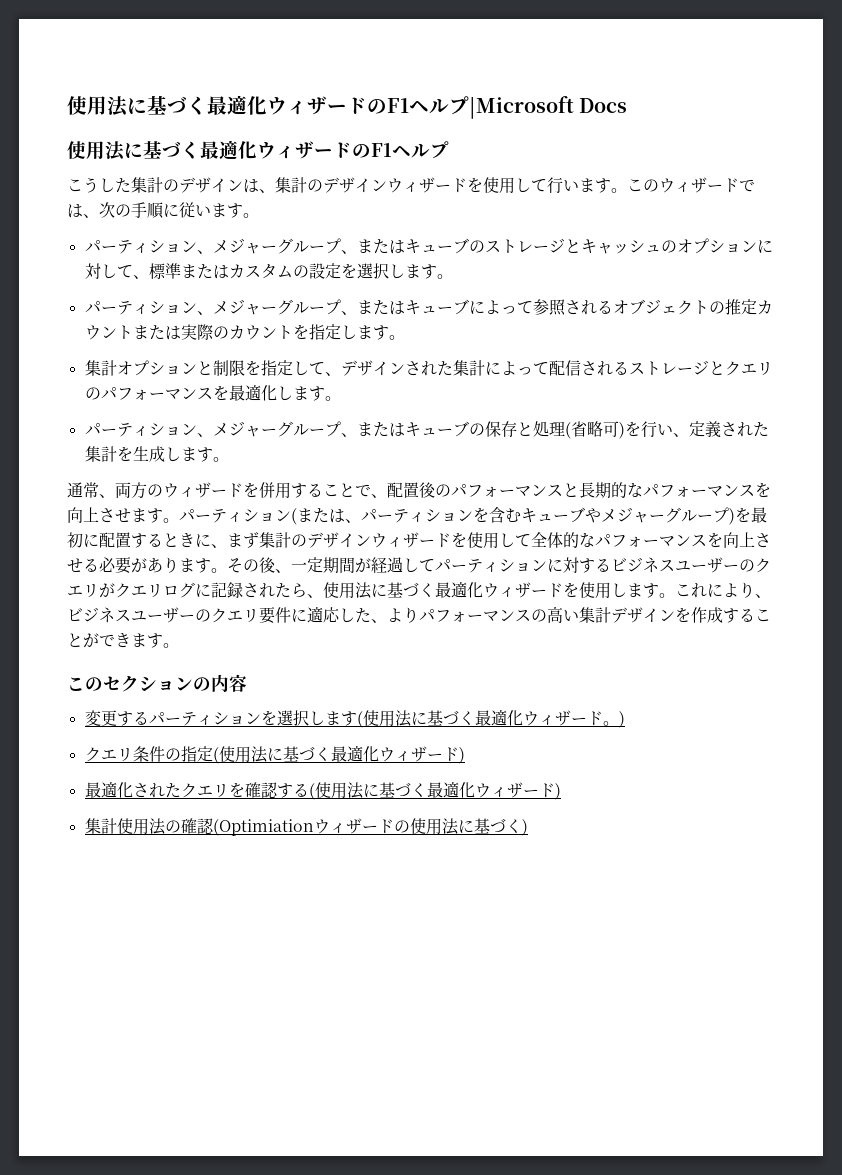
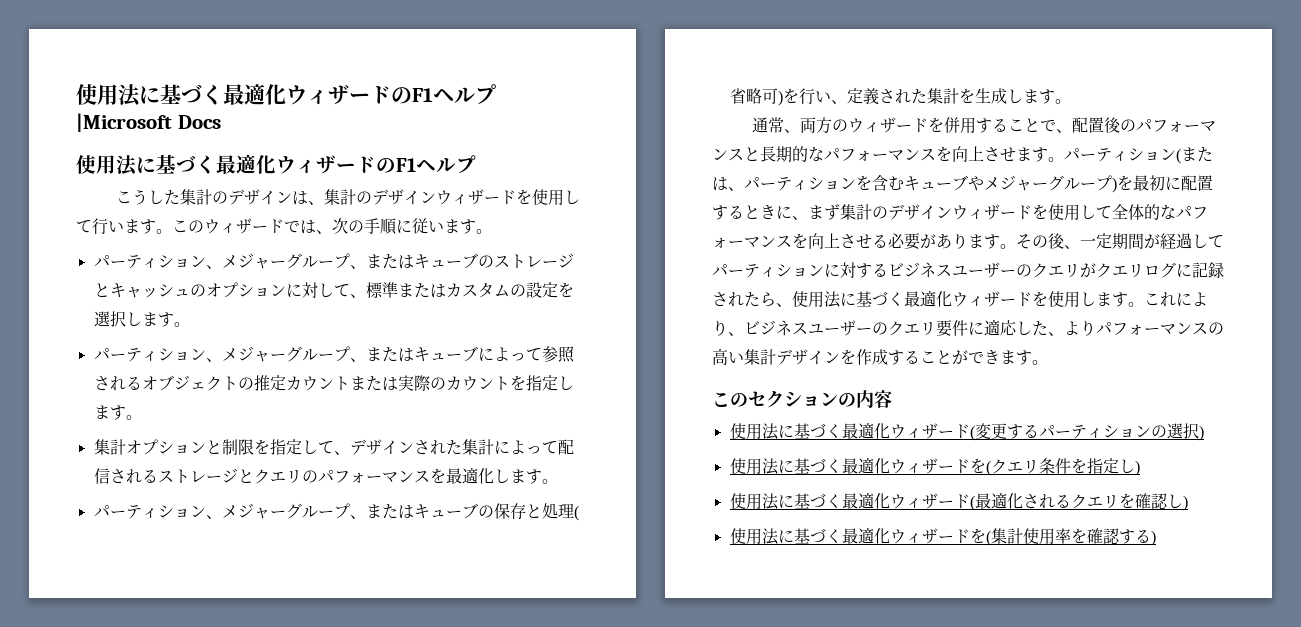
[84,709,625,728] [84,745,465,764] [84,781,561,800] [84,818,522,836] 変更するパーティションを選択します(使用法に基づく最適化ウィザード。) // クエリ条件の指定(使用法に基づく最適化ウィザード) // 最適化されたクエリを確認する(使用法に基づく最適化ウィザード) // 集計使用法の確認(Optimiationウィザードの使用法に基づく -> [729,422,1204,441] [729,457,1140,476] [729,492,1188,511] [729,527,1151,546] 使用法に基づく最適化ウィザード(変更するパーティションの選択) // 使用法に基づく最適化ウィザードを(クエリ条件を指定し) // 使用法に基づく最適化ウィザード(最適化されるクエリを確認し) // 使用法に基づく最適化ウィザードを(集計使用率を確認する

